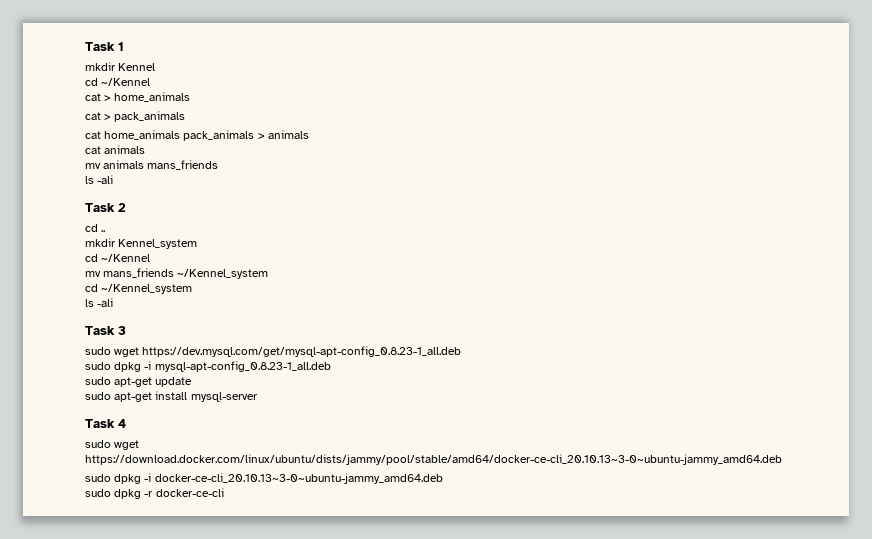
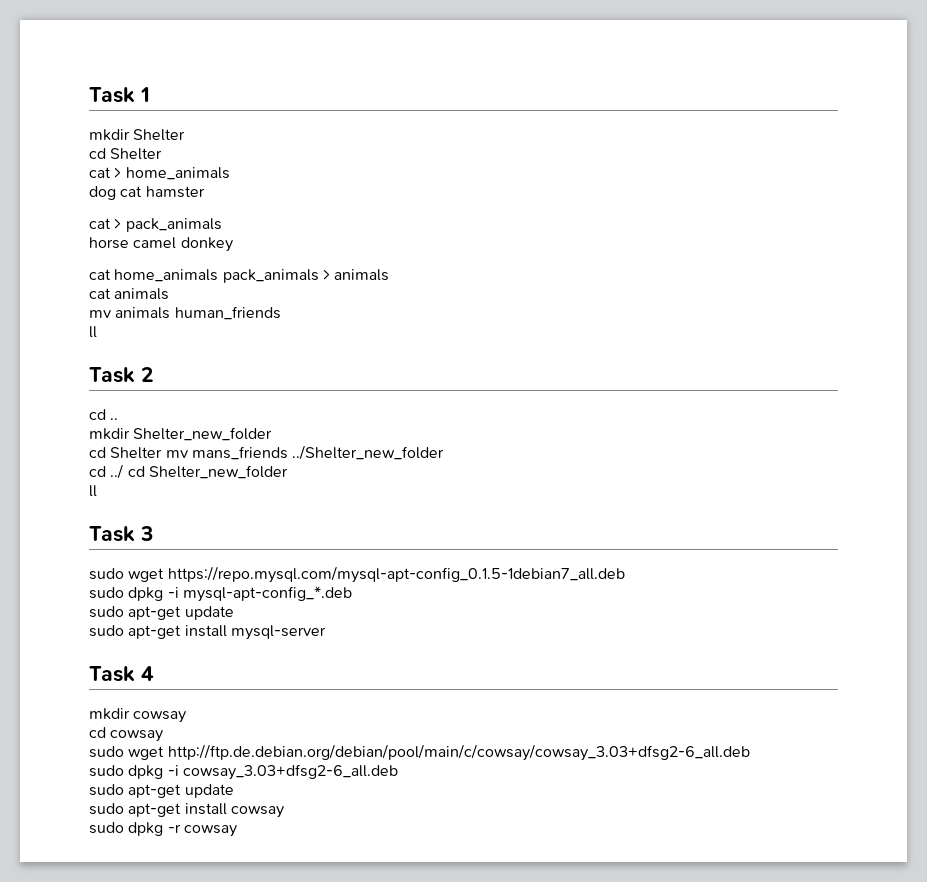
[118,63,156,71] [85,78,151,86] Kennel // cd ~/Kennel -> [133,129,186,141] [89,148,163,160] Shelter // cd Shelter
(191, 97) none -> [89,186,205,200] // dog cat hamster
(186, 116) none -> [89,237,233,252] // horse camel donkey
[147,160,219,170] [85,175,114,184] mans_friends // ls -ali -> [174,306,281,320] [89,326,97,338] human_friends // ll
[118,239,198,249] [85,254,151,262] Kennel_system // cd ~/Kennel // -> [133,427,273,441] [89,447,163,459] Shelter_new_folder // cd Shelter
[177,269,269,279] [85,284,193,294] [85,298,114,307] ~/Kennel_system // cd ~/Kennel_system // ls -ali -> [292,445,445,460] [89,464,288,479] [89,485,97,497] ../Shelter_new_folder // cd ../ cd Shelter_new_folder // ll
[142,346,462,357] [85,361,331,372] https://dev.mysql.com/get/mysql-apt-config_0.8.23-1_all.deb // sudo dpkg -i mysql-apt-config_0.8.23-1_all.deb -> [167,566,625,583] [89,586,352,602] https://repo.mysql.com/mysql-apt-config_0.1.5-1debian7_all.deb // sudo dpkg -i mysql-apt-config_*.deb
[85,440,140,450] [85,454,782,465] [85,473,443,484] // sudo wget https://download.docker.com/linux/ubuntu/dists/jammy/pool/stable/amd64/docker-ce-cli_20.10.13~3-0~ubuntu-jammy_amd64.deb // sudo dpkg -i docker-ce-cli_20.10.13~3-0~ubuntu-jammy_amd64.deb -> [89,708,187,723] [89,727,164,742] [89,744,750,761] [89,764,398,780] [89,784,234,798] [89,803,284,818] // mkdir cowsay // cd cowsay // sudo wget http://ftp.de.debian.org/debian/pool/main/c/cowsay/cowsay_3.03+dfsg2-6_all.deb // sudo dpkg -i cowsay_3.03+dfsg2-6_all.deb // sudo apt-get update // sudo apt-get install cowsay
[155,488,224,497] docker-ce-cli -> [183,825,237,837] cowsay

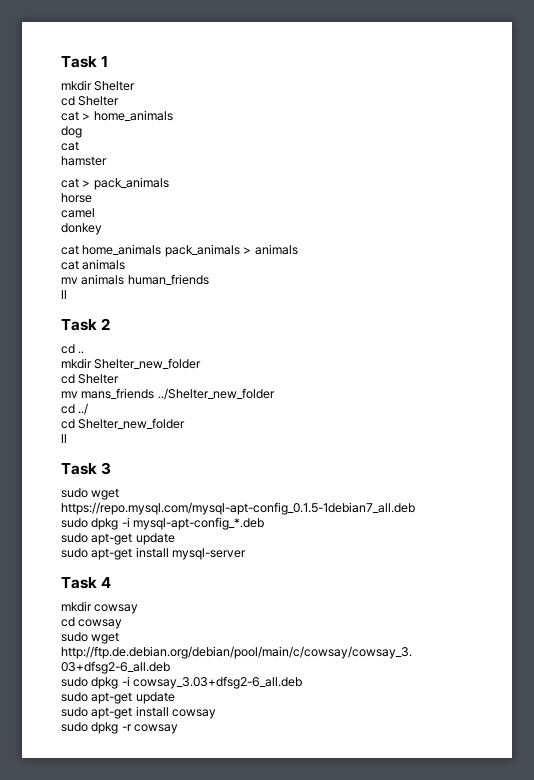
[120,186,143,197] cat -> [61,141,79,151] // cat //
(129, 243) none -> (92, 198) //
(177, 243) none -> (95, 213) //
(163, 453) none -> (120, 379) //
(124, 471) none -> (89, 409) //

